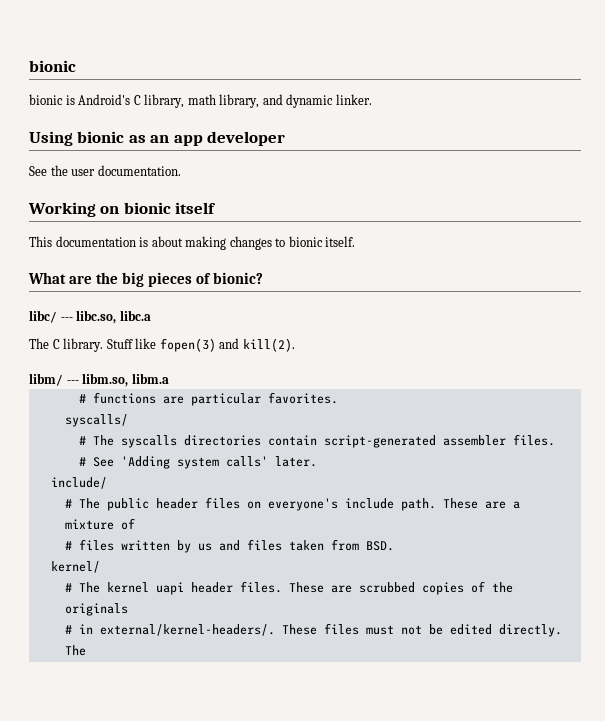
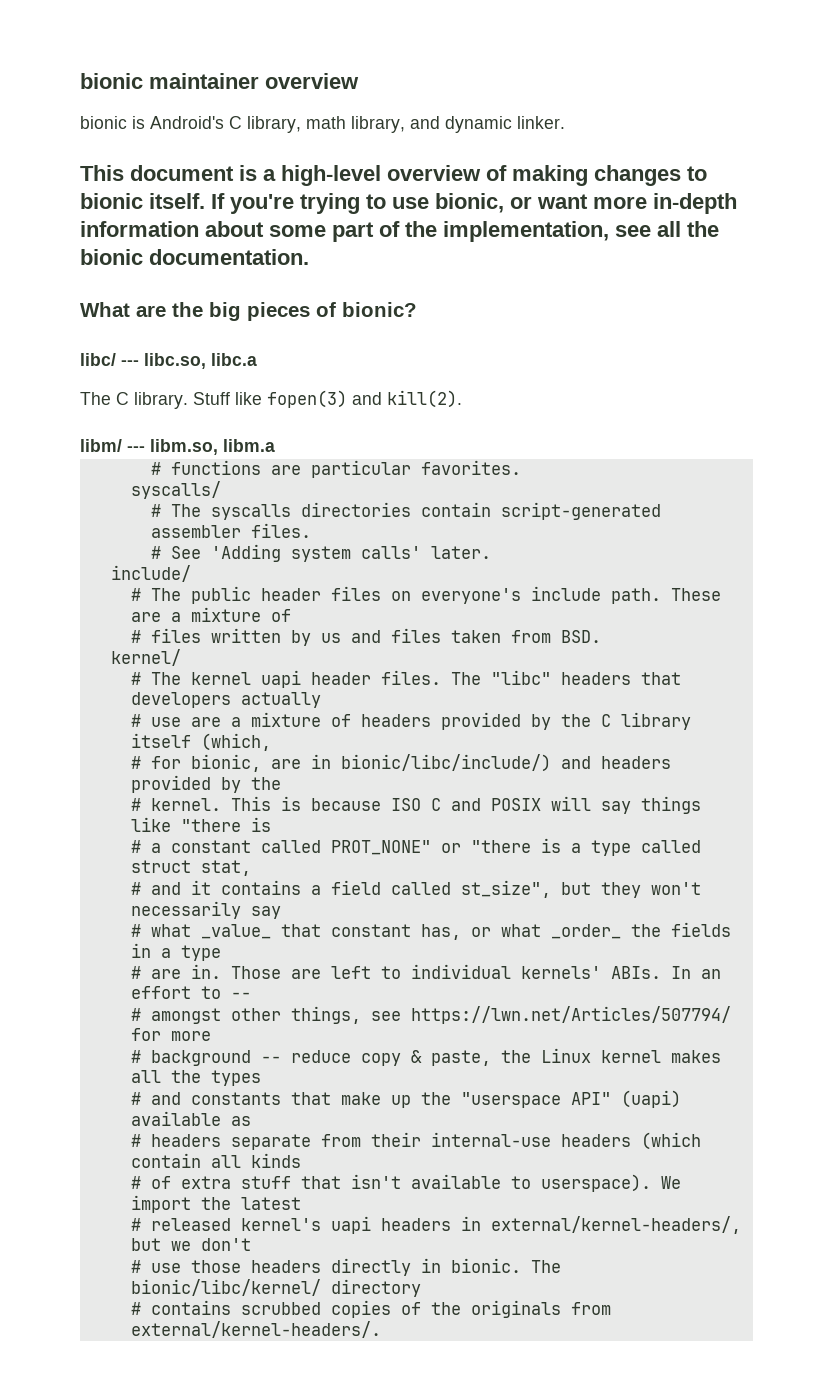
[29,60,76,72] bionic -> [80,73,359,89] bionic maintainer overview
[29,131,286,146] [29,165,181,176] [28,202,217,217] [29,236,183,247] Using bionic as an app developer // See the user documentation. // Working on bionic itself // This documentation is about -> [80,165,507,186] This document is a high-level overview of
(356, 241) none -> [211,193,737,214] [80,221,719,242] [80,249,309,265] If you're trying to use bionic, or want more in-depth information about some part of the implementation, see all the bionic documentation.
[288,582,352,593] These are -> [450,670,681,685] [130,692,321,708] [130,712,691,730] [130,733,271,751] [130,754,671,772] [130,775,281,793] [130,796,701,814] [130,817,271,832] [130,838,701,856] [130,860,251,876] [130,880,701,898] [130,901,281,919] [130,922,731,940] [130,943,221,961] [130,964,721,979] [130,986,251,999] [130,1006,731,1024] [130,1028,211,1041] [130,1048,721,1066] [130,1070,261,1086] [130,1090,681,1108] [130,1111,251,1126] [130,1132,701,1150] [130,1153,301,1168] [130,1174,681,1192] [130,1195,301,1213] [130,1216,741,1234] [130,1238,251,1251] [130,1258,561,1276] [130,1279,421,1297] [130,1300,231,1315] The "libc" headers that developers actually // # use are a mixture of headers provided by the C library itself (which, // # for bionic, are in bionic/libc/include/) and headers provided by the // # kernel. This is because ISO C and POSIX will say things like "there is // # a constant called PROT_NONE" or "there is a type called struct stat, // # and it contains a field called st_size", but they won't necessarily say // # what _value_ that constant has, or what _order_ the fields in a type // # are in. Those are left to individual kernels' ABIs. In an effort to -- // # amongst other things, see https://lwn.net/Articles/507794/ for more // # background -- reduce copy & paste, the Linux kernel makes all the types // # and constants that make up the "userspace API" (uapi) available as // # headers separate from their internal-use headers (which contain all kinds // # of extra stuff that isn't available to userspace). We import the latest // # released kernel's uapi headers in external/kernel-headers/, but we don't // # use those headers directly in bionic. The bionic/libc/kernel/ directory // # contains
[64,623,562,637] [64,645,86,656] // # in external/kernel-headers/. These files must not be edited directly. The -> [570,1302,611,1315] [130,1321,381,1338] from external/kernel-headers/.

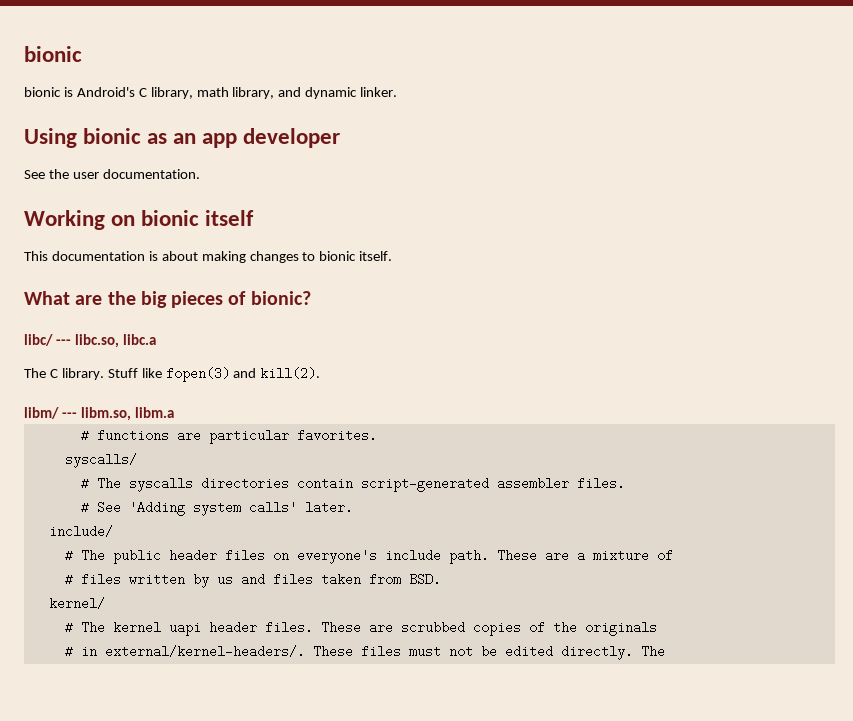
[80,73,359,89] bionic maintainer overview -> [24,46,82,62] bionic
[80,165,507,186] This document is a high-level overview of -> [24,128,341,148] [24,169,200,179] [24,210,255,230] [24,251,198,261] Using bionic as an app developer // See the user documentation. // Working on bionic itself // This documentation is about
[211,193,737,214] [80,221,719,242] [80,249,309,265] If you're trying to use bionic, or want more in-depth information about some part of the implementation, see all the bionic documentation. -> (393, 256) none
[450,670,681,685] [130,692,321,708] [130,712,691,730] [130,733,271,751] [130,754,671,772] [130,775,281,793] [130,796,701,814] [130,817,271,832] [130,838,701,856] [130,860,251,876] [130,880,701,898] [130,901,281,919] [130,922,731,940] [130,943,221,961] [130,964,721,979] [130,986,251,999] [130,1006,731,1024] [130,1028,211,1041] [130,1048,721,1066] [130,1070,261,1086] [130,1090,681,1108] [130,1111,251,1126] [130,1132,701,1150] [130,1153,301,1168] [130,1174,681,1192] [130,1195,301,1213] [130,1216,741,1234] [130,1238,251,1251] [130,1258,561,1276] [130,1279,421,1297] [130,1300,231,1315] The "libc" headers that developers actually // # use are a mixture of headers provided by the C library itself (which, // # for bionic, are in bionic/libc/include/) and headers provided by the // # kernel. This is because ISO C and POSIX will say things like "there is // # a constant called PROT_NONE" or "there is a type called struct stat, // # and it contains a field called st_size", but they won't necessarily say // # what _value_ that constant has, or what _order_ the fields in a type // # are in. Those are left to individual kernels' ABIs. In an effort to -- // # amongst other things, see https://lwn.net/Articles/507794/ for more // # background -- reduce copy & paste, the Linux kernel makes all the types // # and constants that make up the "userspace API" (uapi) available as // # headers separate from their internal-use headers (which contain all kinds // # of extra stuff that isn't available to userspace). We import the latest // # released kernel's uapi headers in external/kernel-headers/, but we don't // # use those headers directly in bionic. The bionic/libc/kernel/ directory // # contains -> [320,621,393,634] These are
[570,1302,611,1315] [130,1321,381,1338] from external/kernel-headers/. -> [64,645,665,660] // # in external/kernel-headers/. These files must not be edited directly. The

